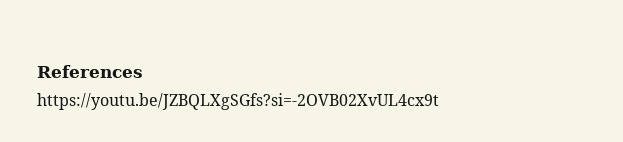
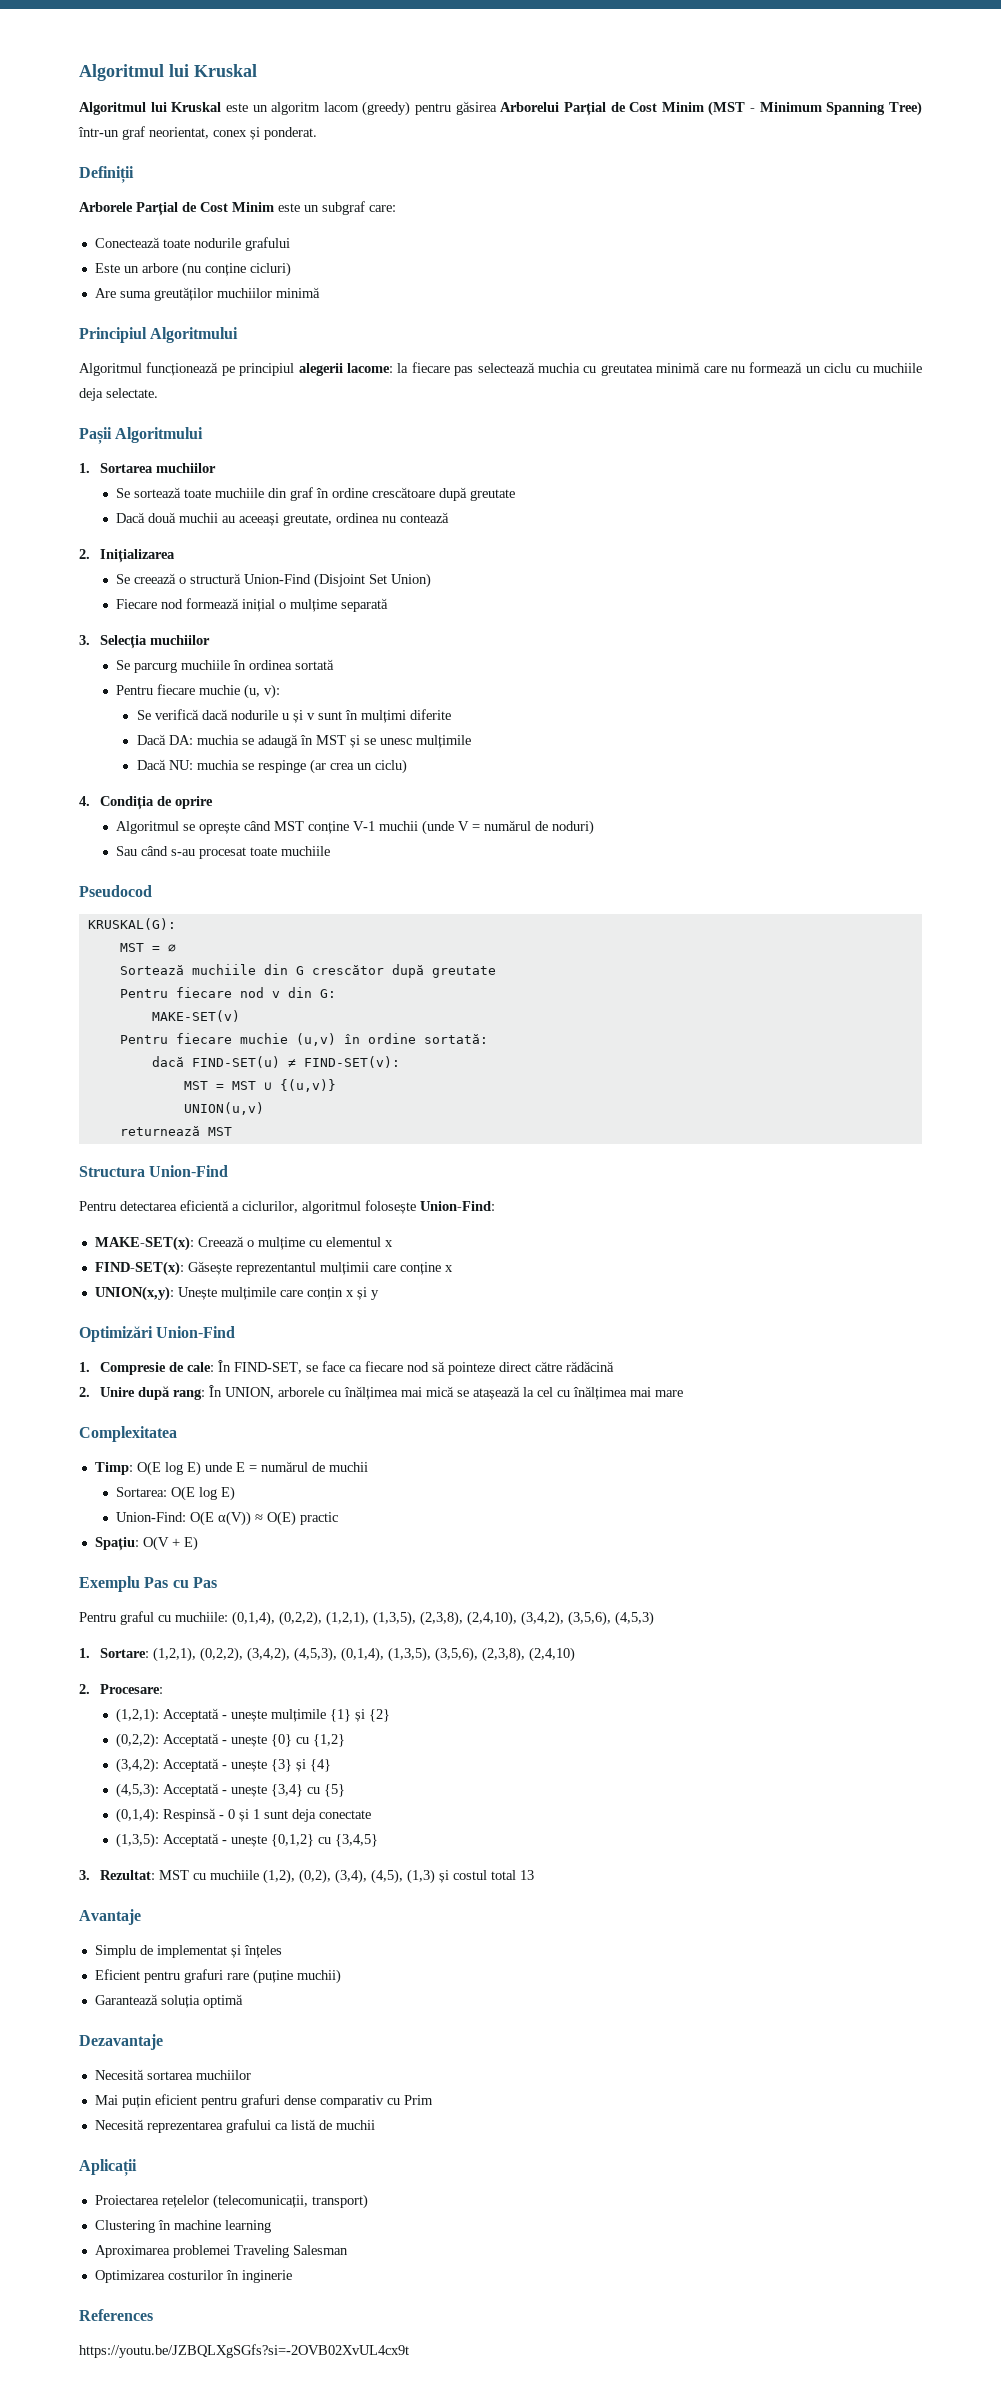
(37, 71) none -> [79,64,257,81] [79,101,923,116] [78,126,317,140] [79,166,134,183] [79,201,396,216] [94,237,290,251] [94,262,291,277] [94,287,320,301] [79,327,239,343] [79,362,922,376] [79,388,158,401] [79,427,204,444] [79,463,216,473] [115,487,515,501] [115,512,449,526] [79,549,175,563] [115,573,431,588] [115,598,388,612] [79,635,210,649] [115,659,334,673] [115,684,280,699] [136,709,451,723] [136,734,471,748] [136,759,407,774] [79,796,213,810] [115,820,594,835] [115,846,330,859] [79,885,152,897] [87,918,176,930] [119,943,176,952] [119,964,496,978] [119,987,336,998] [151,1010,240,1022] [119,1033,488,1046] [151,1056,400,1068] [183,1079,336,1092] [183,1102,264,1115] [119,1126,232,1136] [79,1165,229,1177] [79,1200,495,1214] [94,1236,393,1251] [94,1261,453,1276] [94,1286,379,1301] [79,1326,236,1342] [79,1360,614,1375] [79,1385,683,1400] [79,1426,177,1442] [94,1461,368,1476] [115,1486,235,1501] [115,1511,338,1526] [94,1536,198,1551] [79,1576,217,1592] [79,1611,654,1626] [79,1647,575,1662] [79,1684,163,1694] [115,1708,390,1723] [115,1733,345,1748] [115,1758,331,1773] [115,1783,345,1798] [115,1808,371,1823] [115,1833,378,1848] [79,1869,534,1884] [79,1909,141,1925] [94,1945,282,1958] [94,1969,341,1984] [94,1994,243,2008] [79,2034,163,2050] [94,2069,251,2080] [94,2094,433,2108] [94,2119,375,2133] [79,2159,137,2176] [94,2194,368,2209] [94,2220,271,2233] [94,2245,348,2258] [94,2270,292,2283] Algoritmul lui Kruskal // Algoritmul lui Kruskal este un algoritm lacom (greedy) pentru găsirea Arborelui Parțial de Cost Minim (MST - Minimum Spanning Tree) într-un graf neorientat, conex și ponderat. // Definiții // Arborele Parțial de Cost Minim este un subgraf care: // Conectează toate nodurile grafului // Este un arbore (nu conține cicluri) // Are suma greutăților muchiilor minimă // Principiul Algoritmului // Algoritmul funcționează pe principiul alegerii lacome: la fiecare pas selectează muchia cu greutatea minimă care nu formează un ciclu cu muchiile deja selectate. // Pașii Algoritmului // 1. Sortarea muchiilor // Se sortează toate muchiile din graf în ordine crescătoare după greutate // Dacă două muchii au aceeași greutate, ordinea nu contează // 2. Inițializarea // Se creează o structură Union-Find (Disjoint Set Union) // Fiecare nod formează inițial o mulțime separată // 3. Selecția muchiilor // Se parcurg muchiile în ordinea sortată // Pentru fiecare muchie (u, v): // Se verifică dacă nodurile u și v sunt în mulțimi diferite // Dacă DA: muchia se adaugă în MST și se unesc mulțimile // Dacă NU: muchia se respinge (ar crea un ciclu) // 4. Condiția de oprire // Algoritmul se oprește când MST conține V-1 muchii (unde V = numărul de noduri) // Sau când s-au procesat toate muchiile // Pseudocod // KRUSKAL(G): // MST = ∅ // Sortează muchiile din G crescător după greutate // Pentru fiecare nod v din G: // MAKE-SET(v) // Pentru fiecare muchie (u,v) în ordine sortată: // dacă FIND-SET(u) ≠ FIND-SET(v): // MST = MST ∪ {(u,v)} // UNION(u,v) // returnează MST // Structura Union-Find // Pentru detectarea eficientă a ciclurilor, algoritmul folosește Union-Find: // MAKE-SET(x): Creează o mulțime cu elementul x // FIND-SET(x): Găsește reprezentantul mulțimii care conține x // UNION(x,y): Unește mulțimile care conțin x și y // Optimizări Union-Find // 1. Compresie de cale: În FIND-SET, se face ca fiecare nod să pointeze direct către rădăcină // 2. Unire după rang: În UNION, arborele cu înălțimea mai mică se atașează la cel cu înălțimea mai mare // Complexitatea // Timp: O(E log E) unde E = numărul de muchii // Sortarea: O(E log E) // Union-Find: O(E α(V)) ≈ O(E) practic // Spațiu: O(V + E) // Exemplu Pas cu Pas // Pentru graful cu muchiile: (0,1,4), (0,2,2), (1,2,1), (1,3,5), (2,3,8), (2,4,10), (3,4,2), (3,5,6), (4,5,3) // 1. Sortare: (1,2,1), (0,2,2), (3,4,2), (4,5,3), (0,1,4), (1,3,5), (3,5,6), (2,3,8), (2,4,10) // 2. Procesare: // (1,2,1): Acceptată - unește mulțimile {1} și {2} // (0,2,2): Acceptată - unește {0} cu {1,2} // (3,4,2): Acceptată - unește {3} și {4} // (4,5,3): Acceptată - unește {3,4} cu {5} // (0,1,4): Respinsă - 0 și 1 sunt deja conectate // (1,3,5): Acceptată - unește {0,1,2} cu {3,4,5} // 3. Rezultat: MST cu muchiile (1,2), (0,2), (3,4), (4,5), (1,3) și costul total 13 // Avantaje // Simplu de implementat și înțeles // Eficient pentru grafuri rare (puține muchii) // Garantează soluția optimă // Dezavantaje // Necesită sortarea muchiilor // Mai puțin eficient pentru grafuri dense comparativ cu Prim // Necesită reprezentarea grafului ca listă de muchii // Aplicații // Proiectarea rețelelor (telecomunicații, transport) // Clustering în machine learning // Aproximarea problemei Traveling Salesman // Optimizarea costurilor în inginerie //

